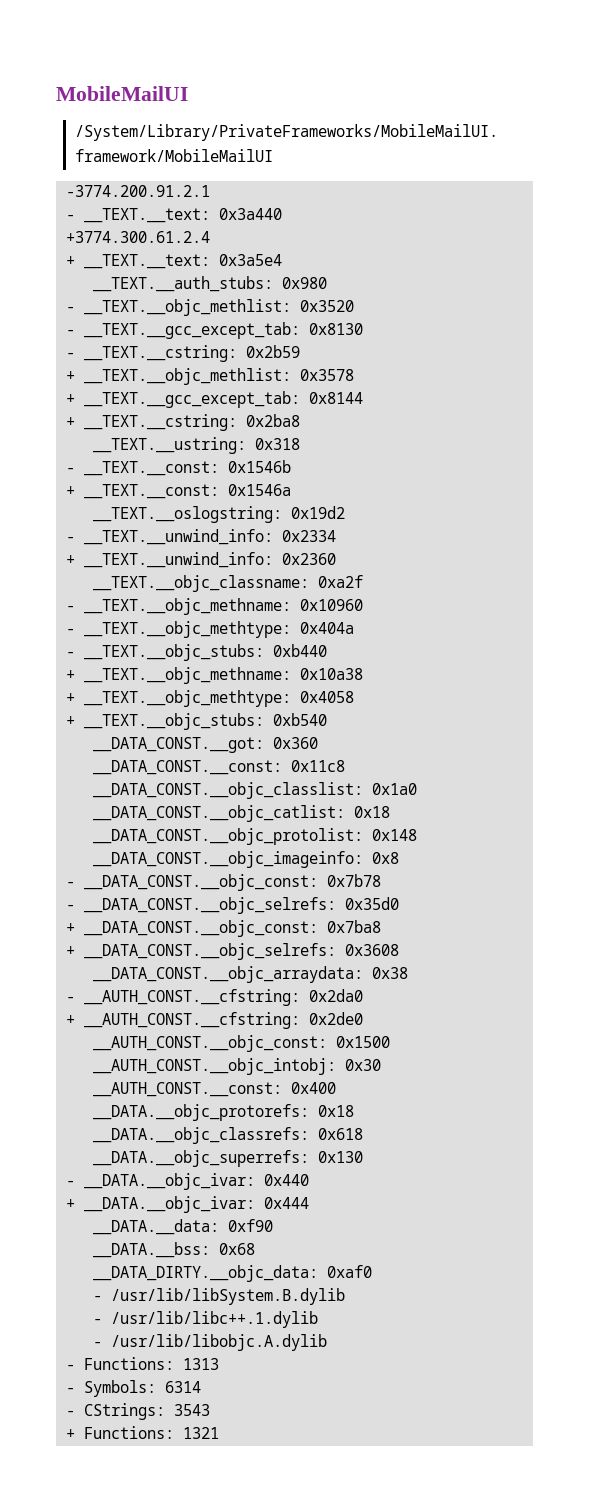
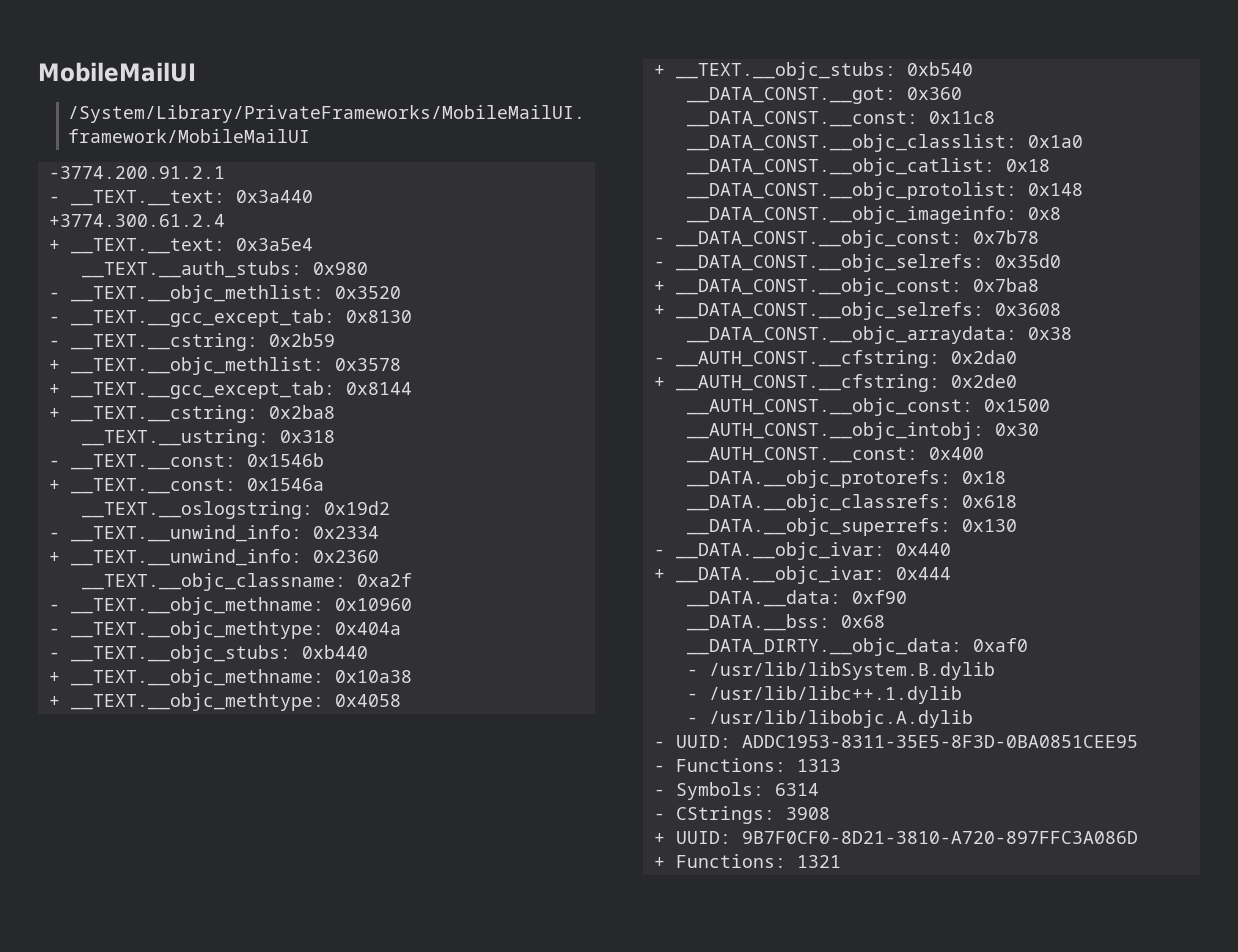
(328, 1342) none -> [653,735,1138,748] // - UUID: ADDC1953-8311-35E5-8F3D-0BA0851CEE95
[174,1404,211,1416] 3543 -> [785,807,830,820] [653,831,1138,844] 3908 // + UUID: 9B7F0CF0-8D21-3810-A720-897FFC3A086D

